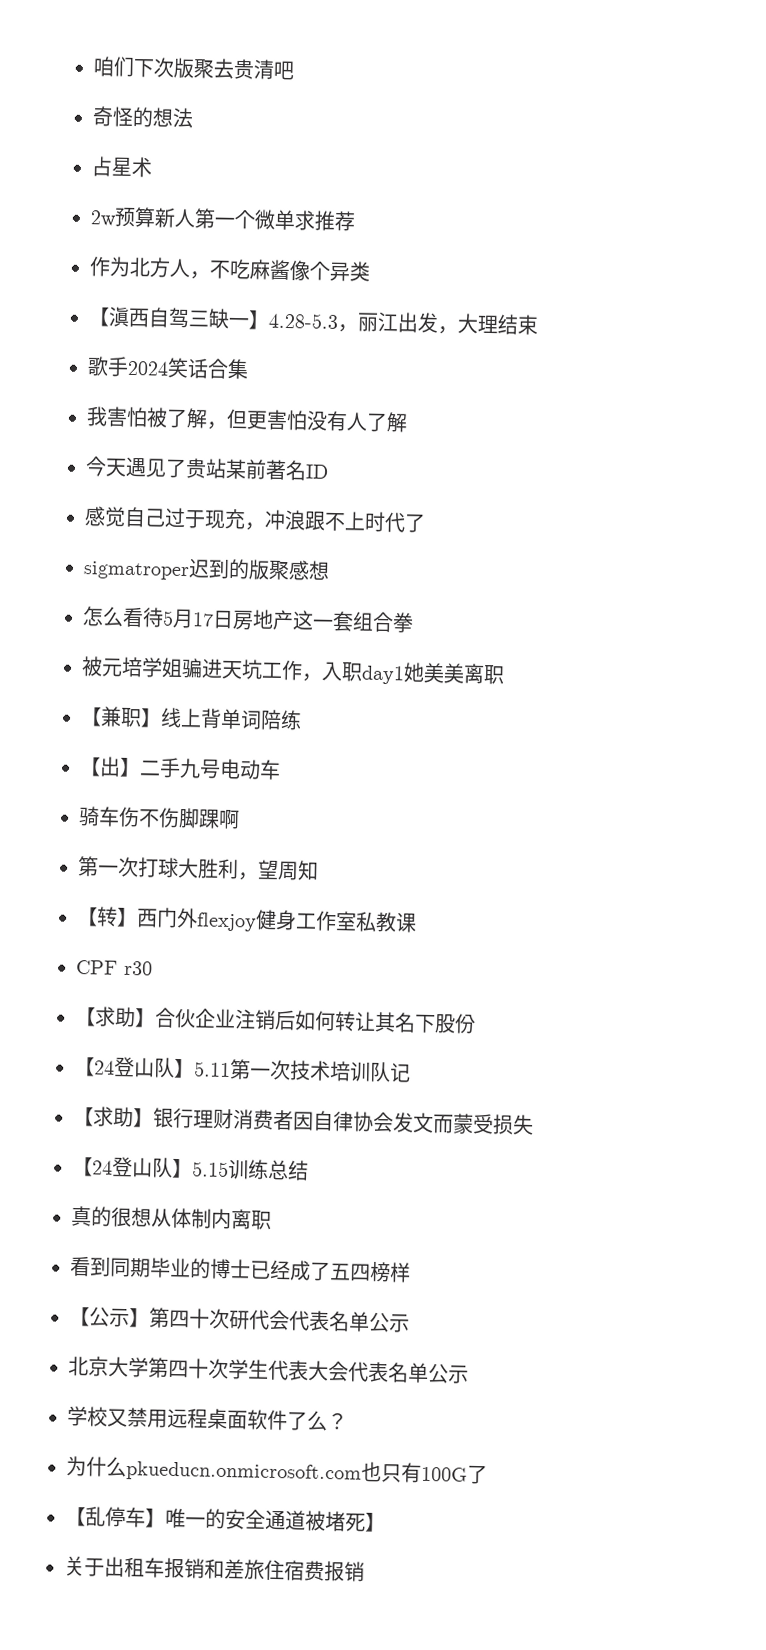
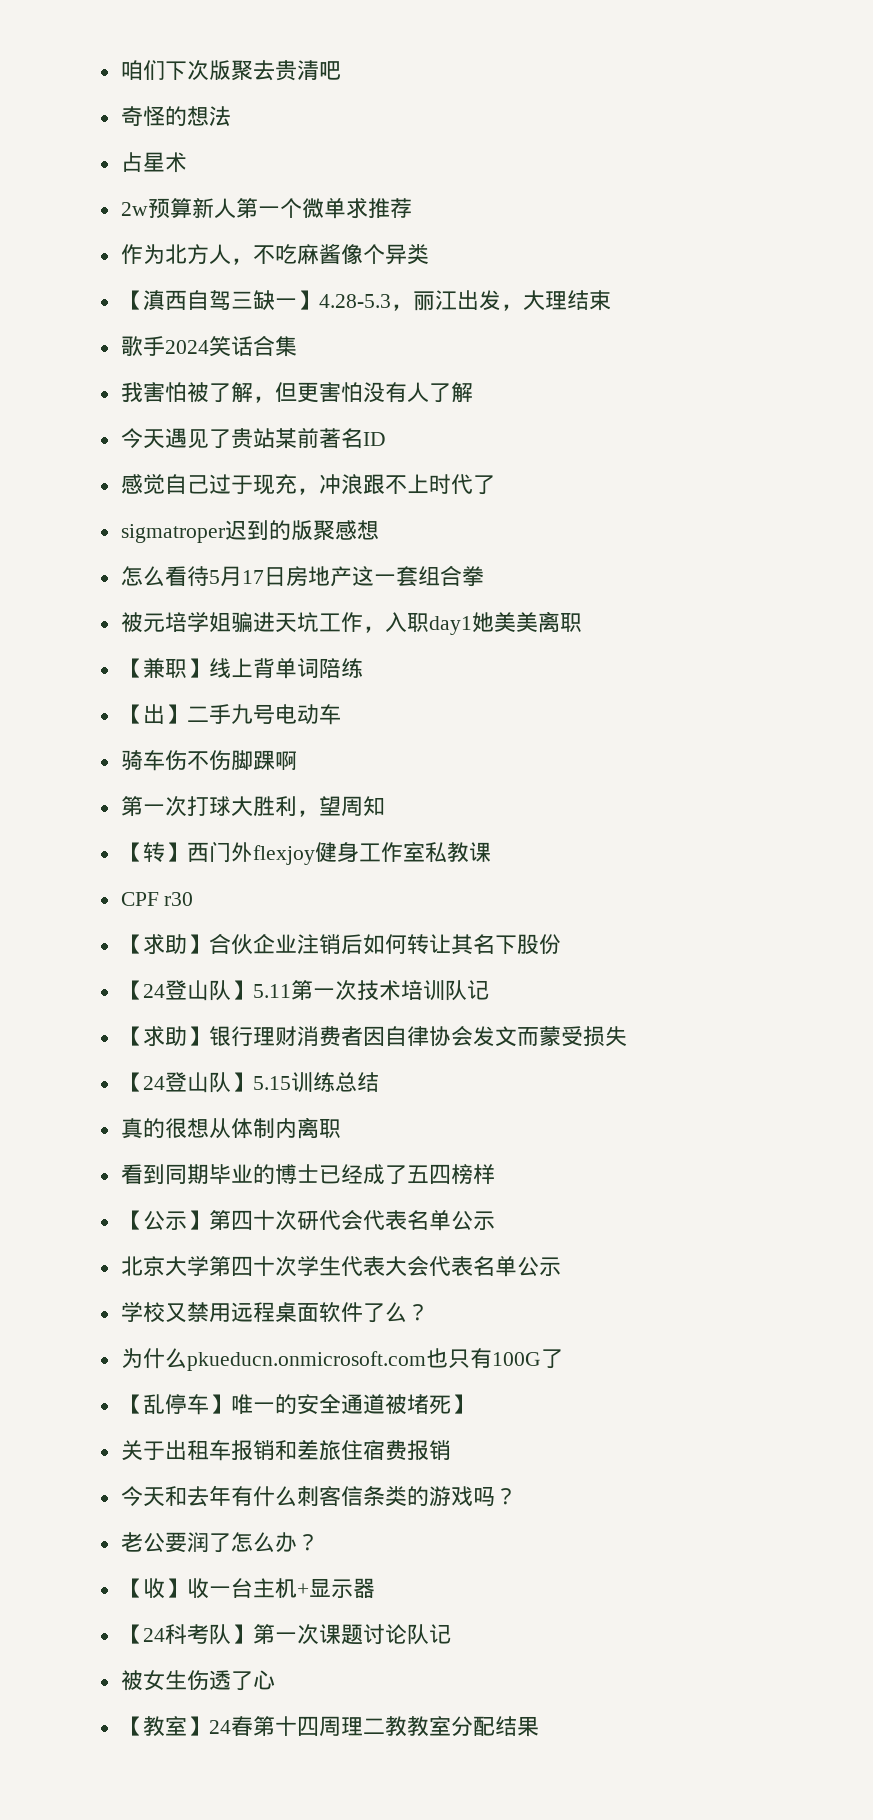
(365, 1571) none -> [120,1485,517,1507] [120,1532,319,1553] [120,1578,375,1599] [120,1624,451,1645] [120,1670,275,1691] [120,1716,539,1737] // 今天和去年有什么刺客信条类的游戏吗？ // 老公要润了怎么办？ // 【收】收一台主机+显示器 // 【24科考队】第一次课题讨论队记 // 被女生伤透了心 // 【教室】24春第十四周理二教教室分配结果

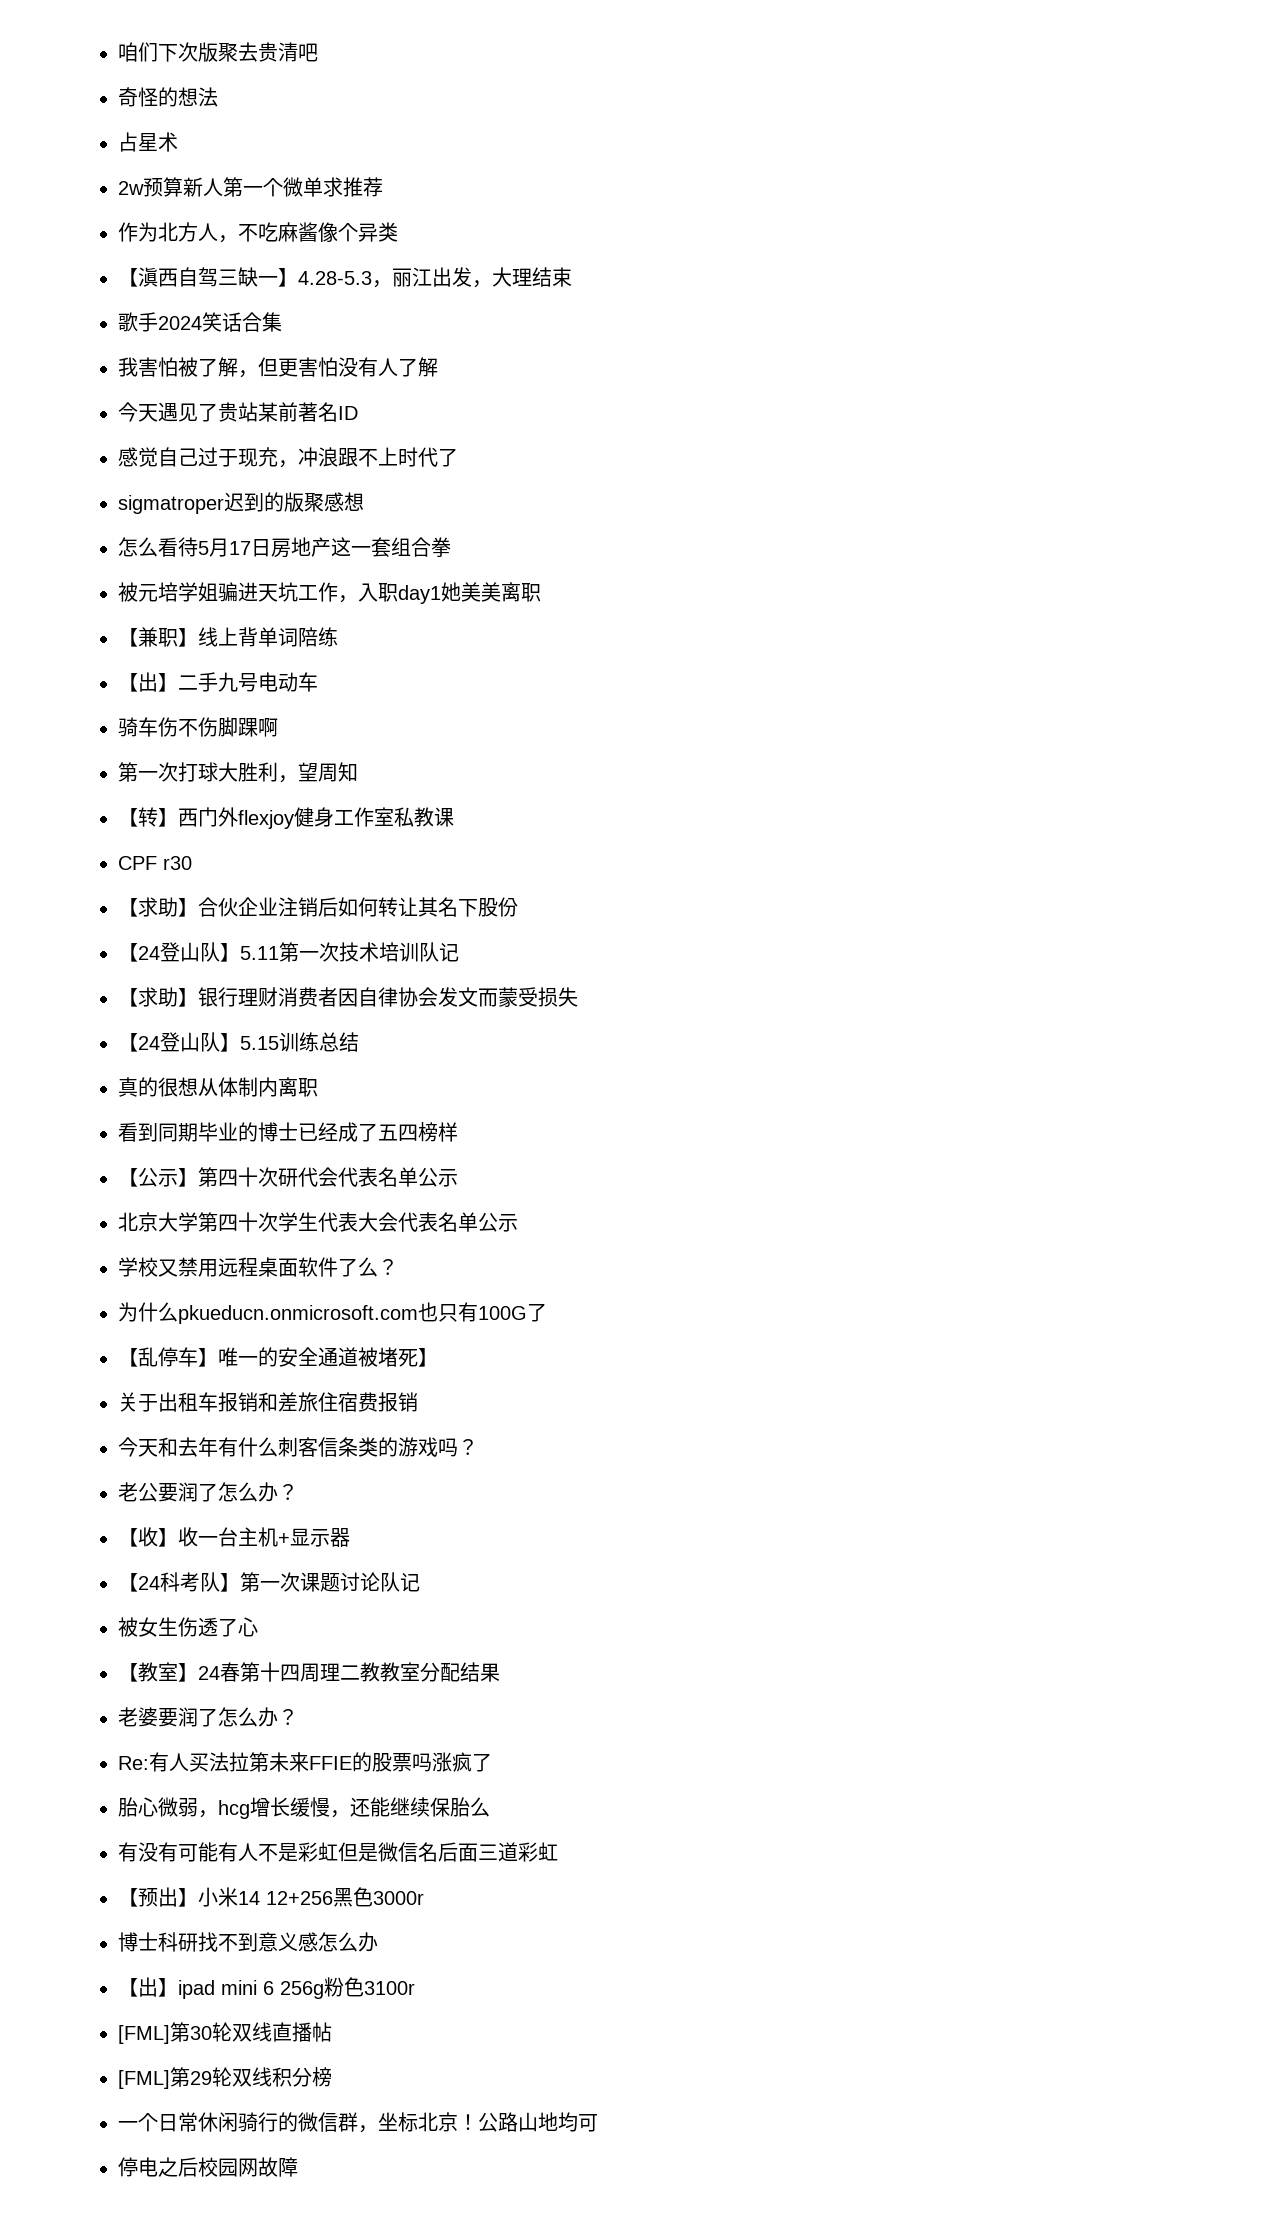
(539, 1726) none -> [118,1707,298,1727] [118,1752,492,1772] [118,1797,490,1819] [118,1842,558,1862] [118,1887,424,1907] [118,1932,378,1952] [118,1977,415,1999] [118,2022,332,2044] [118,2067,332,2089] [118,2112,598,2133] [118,2157,298,2177] // 老婆要润了怎么办？ // Re:有人买法拉第未来FFIE的股票吗涨疯了 // 胎心微弱，hcg增长缓慢，还能继续保胎么 // 有没有可能有人不是彩虹但是微信名后面三道彩虹 // 【预出】小米14 12+256黑色3000r // 博士科研找不到意义感怎么办 // 【出】ipad mini 6 256g粉色3100r // [FML]第30轮双线直播帖 // [FML]第29轮双线积分榜 // 一个日常休闲骑行的微信群，坐标北京！公路山地均可 // 停电之后校园网故障

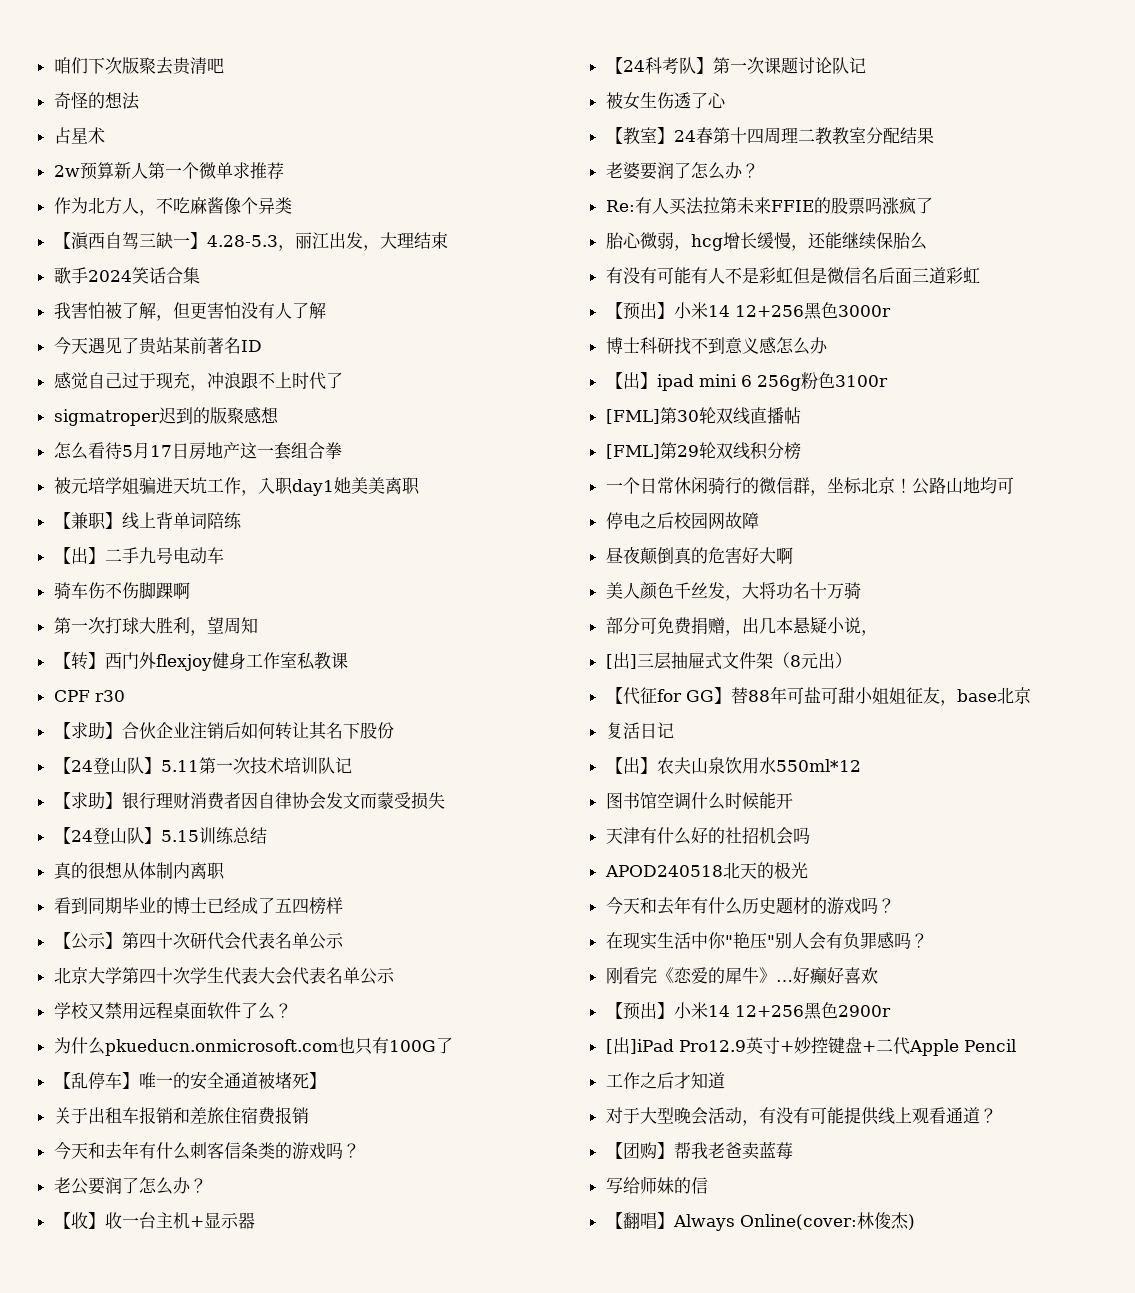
(298, 2167) none -> [605,547,793,565] [605,582,861,601] [605,616,878,636] [605,652,852,670] [605,686,1031,706] [605,722,674,739] [605,757,861,775] [605,792,793,810] [605,827,810,845] [604,861,808,879] [605,896,895,915] [605,932,928,950] [605,967,878,985] [605,1002,891,1020] [605,1037,1016,1056] [605,1072,725,1089] [605,1107,997,1126] [605,1141,793,1160] [605,1176,708,1194] [605,1212,915,1231] // 昼夜颠倒真的危害好大啊 // 美人颜色千丝发，大将功名十万骑 // 部分可免费捐赠，出几本悬疑小说， // [出]三层抽屉式文件架（8元出） // 【代征for GG】替88年可盐可甜小姐姐征友，base北京 // 复活日记 // 【出】农夫山泉饮用水550ml*12 // 图书馆空调什么时候能开 // 天津有什么好的社招机会吗 // APOD240518北天的极光 // 今天和去年有什么历史题材的游戏吗？ // 在现实生活中你"艳压"别人会有负罪感吗？ // 刚看完《恋爱的犀牛》…好癫好喜欢 // 【预出】小米14 12+256黑色2900r // [出]iPad Pro12.9英寸+妙控键盘+二代Apple Pencil // 工作之后才知道 // 对于大型晚会活动，有没有可能提供线上观看通道？ // 【团购】帮我老爸卖蓝莓 // 写给师妹的信 // 【翻唱】Always Online(cover:林俊杰)

